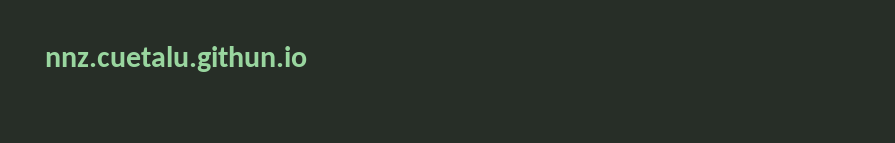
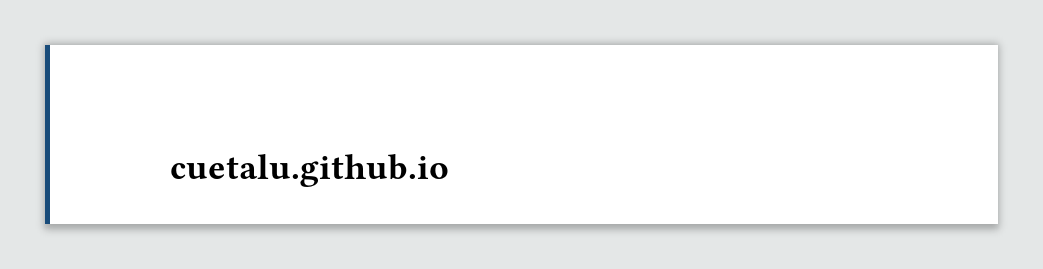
[45,46,307,72] nnz.cuetalu.githun.io -> [170,154,449,187] cuetalu.github.io

